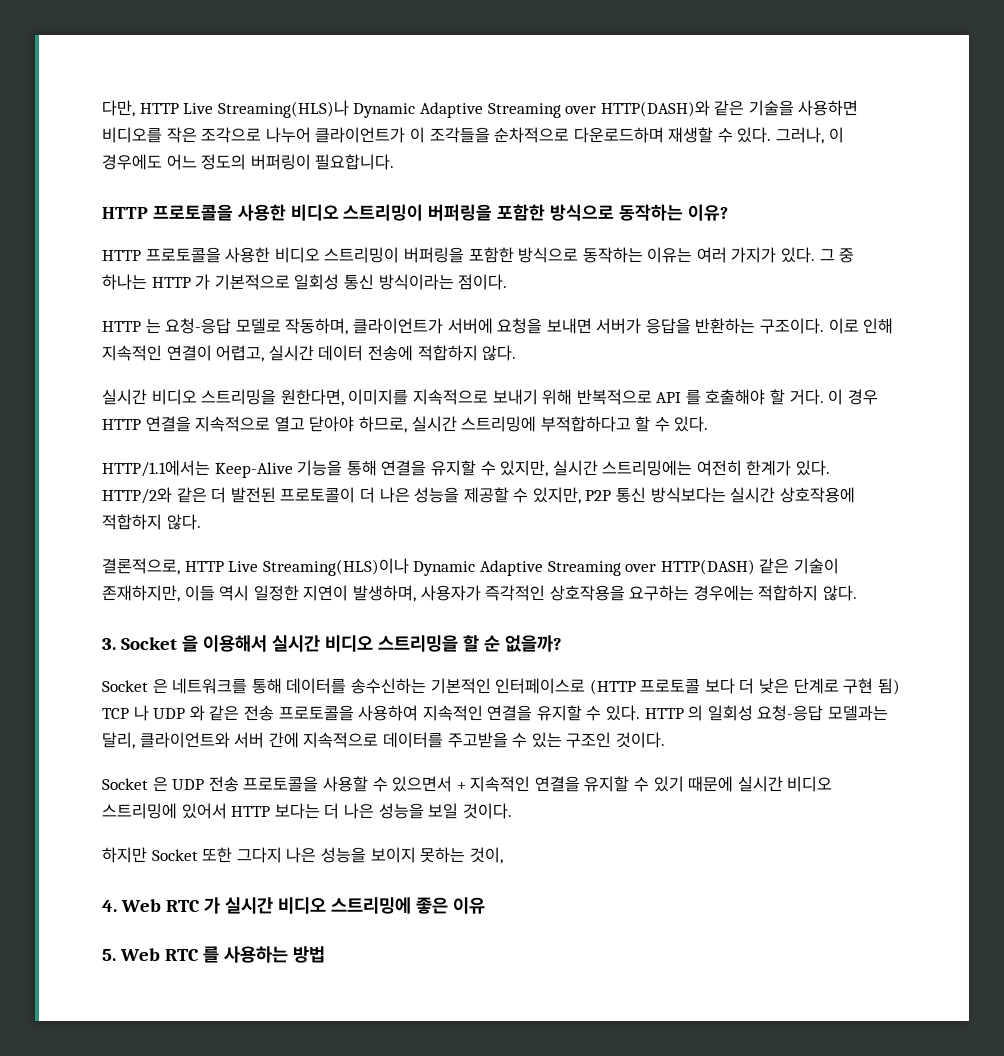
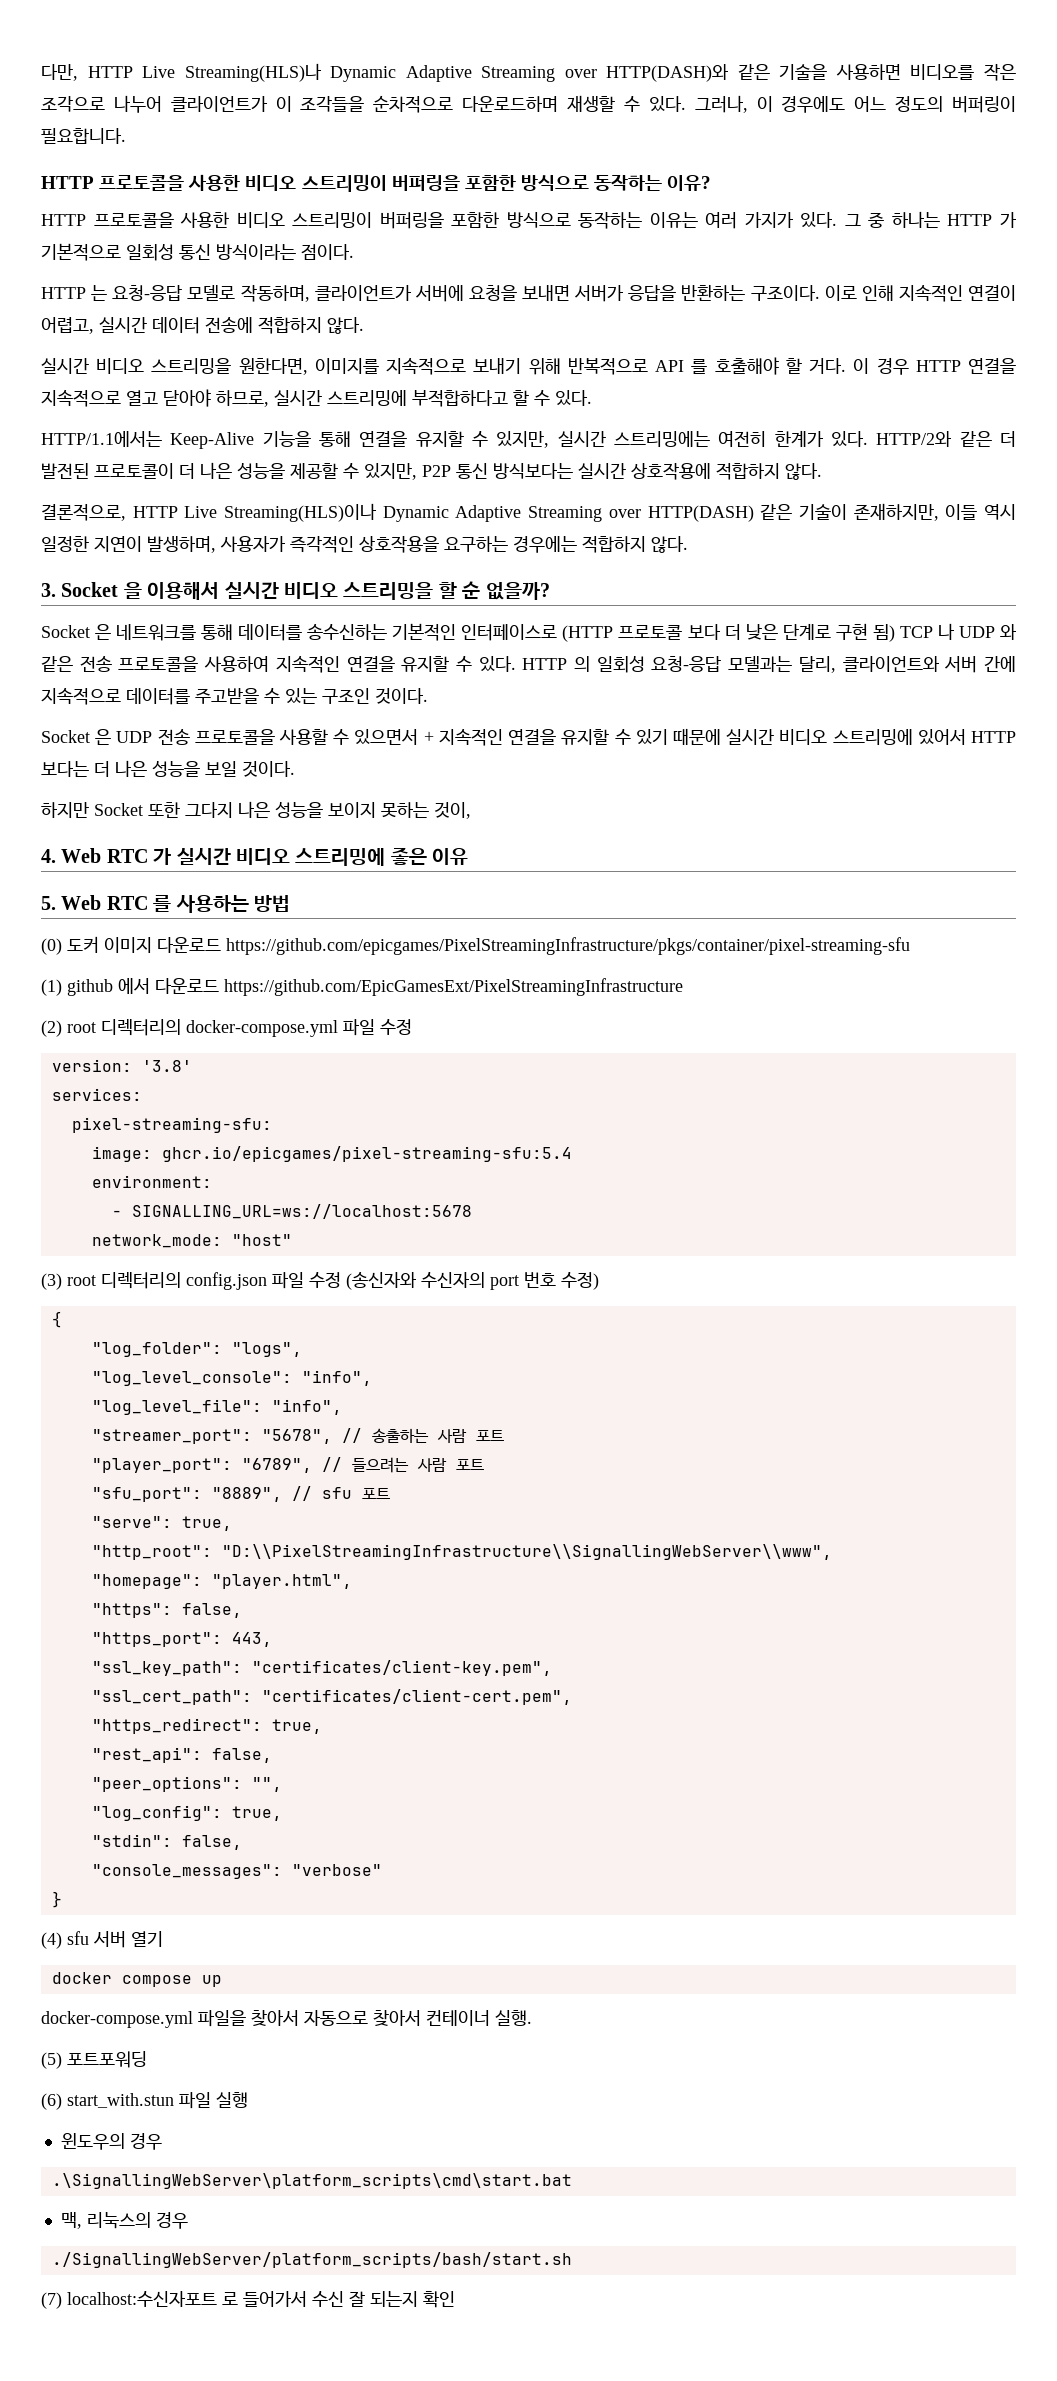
(325, 954) none -> [41,936,910,955] [41,978,683,996] [41,1019,412,1037] [51,1059,192,1072] [51,1088,142,1101] [71,1117,272,1133] [91,1146,572,1162] [91,1175,212,1188] [111,1204,472,1219] [91,1234,292,1248] [41,1272,599,1290] [51,1311,62,1328] [91,1342,302,1357] [91,1370,372,1386] [91,1399,342,1415] [91,1428,504,1444] [91,1457,484,1473] [91,1486,390,1502] [91,1516,232,1531] [91,1544,832,1560] [91,1574,352,1589] [91,1603,242,1618] [91,1632,272,1647] [91,1660,552,1676] [91,1689,572,1705] [91,1718,322,1734] [91,1747,272,1763] [91,1776,282,1792] [91,1805,282,1821] [91,1834,242,1850] [91,1864,382,1879] [51,1891,62,1908] [41,1931,163,1949] [51,1972,222,1987] [41,2010,532,2028] [41,2051,147,2069] [41,2092,248,2110] [60,2133,162,2150] [51,2173,572,2189] [60,2212,188,2229] [51,2252,572,2268] [41,2291,455,2309] // (0) 도커 이미지 다운로드 https://github.com/epicgames/PixelStreamingInfrastructure/pkgs/container/pixel-streaming-sfu // (1) github 에서 다운로드 https://github.com/EpicGamesExt/PixelStreamingInfrastructure // (2) root 디렉터리의 docker-compose.yml 파일 수정 // version: '3.8' // services: // pixel-streaming-sfu: // image: ghcr.io/epicgames/pixel-streaming-sfu:5.4 // environment: // - SIGNALLING_URL=ws://localhost:5678 // network_mode: "host" // (3) root 디렉터리의 config.json 파일 수정 (송신자와 수신자의 port 번호 수정) // { // "log_folder": "logs", // "log_level_console": "info", // "log_level_file": "info", // "streamer_port": "5678", // 송출하는 사람 포트 // "player_port": "6789", // 들으려는 사람 포트 // "sfu_port": "8889", // sfu 포트 // "serve": true, // "http_root": "D:\\PixelStreamingInfrastructure\\SignallingWebServer\\www", // "homepage": "player.html", // "https": false, // "https_port": 443, // "ssl_key_path": "certificates/client-key.pem", // "ssl_cert_path": "certificates/client-cert.pem", // "https_redirect": true, // "rest_api": false, // "peer_options": "", // "log_config": true, // "stdin": false, // "console_messages": "verbose" // } // (4) sfu 서버 열기 // docker compose up // docker-compose.yml 파일을 찾아서 자동으로 찾아서 컨테이너 실행. // (5) 포트포워딩 // (6) start_with.stun 파일 실행 // 윈도우의 경우 // .\SignallingWebServer\platform_scripts\cmd\start.bat // 맥, 리눅스의 경우 // ./SignallingWebServer/platform_scripts/bash/start.sh // (7) localhost:수신자포트 로 들어가서 수신 잘 되는지 확인

